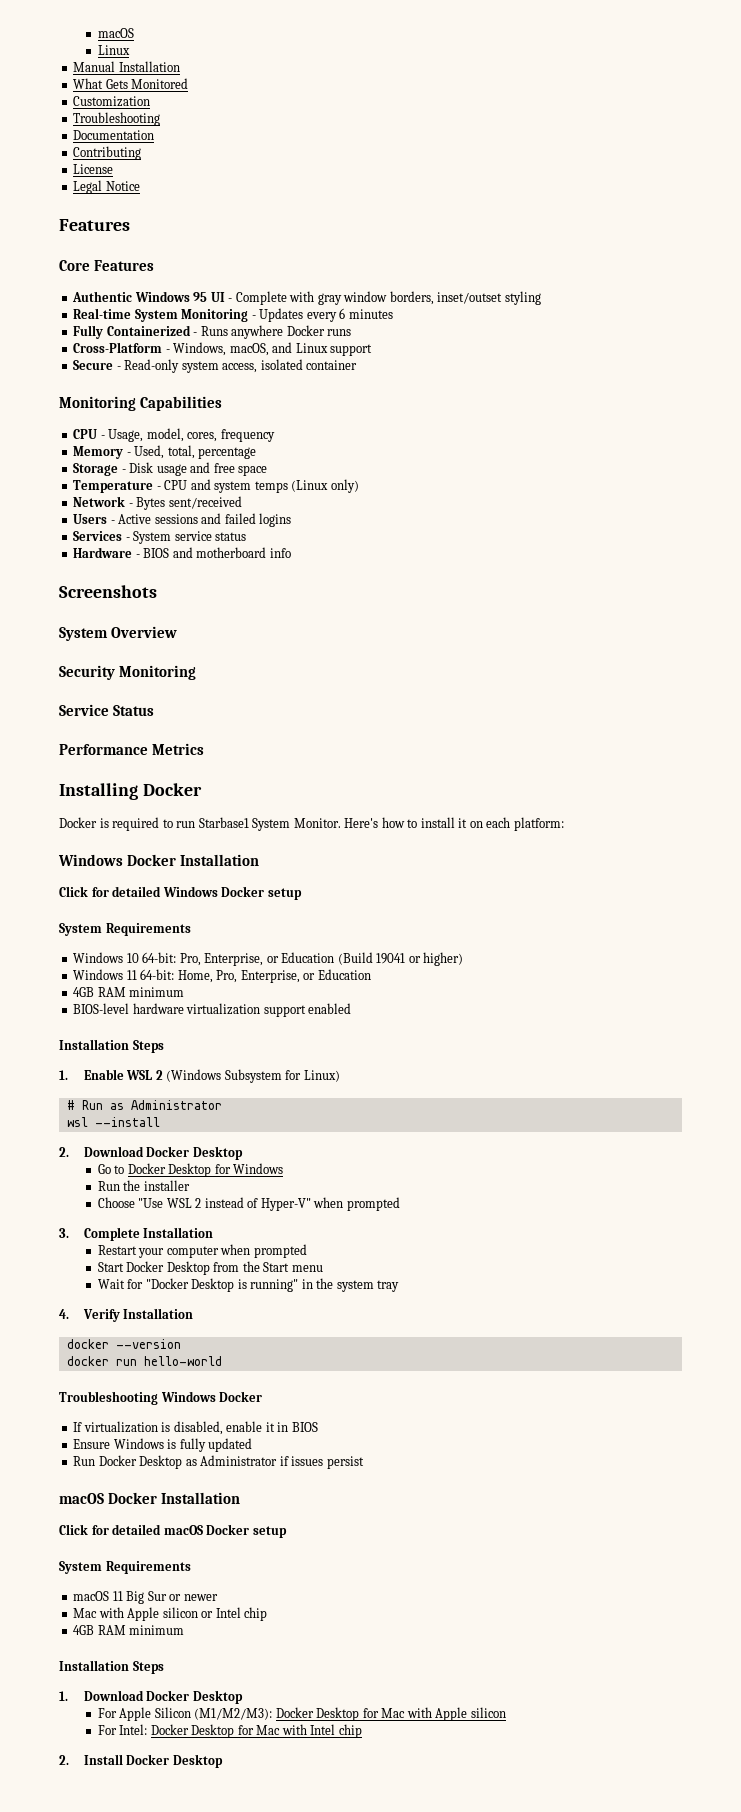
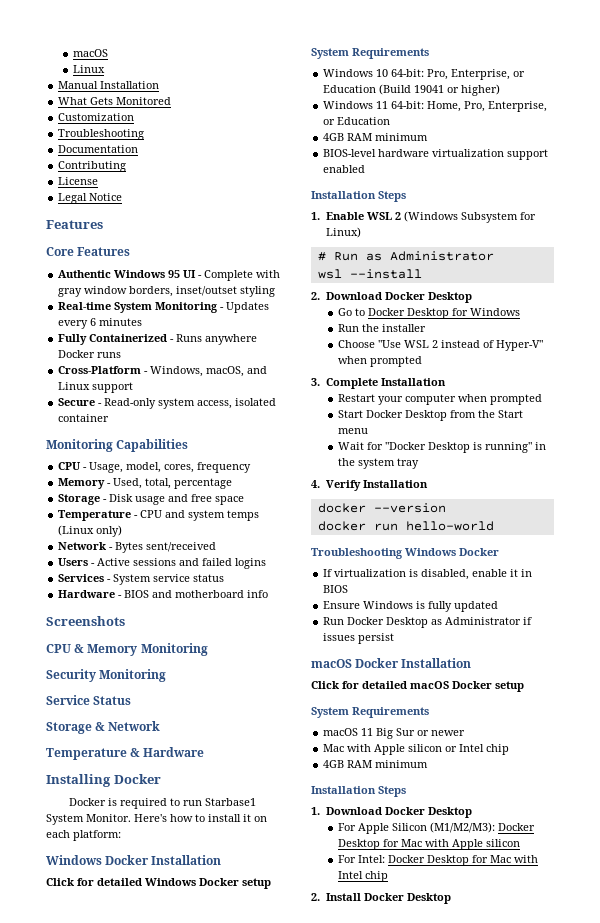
[59,626,178,641] System Overview -> [46,643,208,656] CPU & Memory Monitoring
[59,743,205,755] Performance Metrics -> [46,721,161,734] [46,747,205,760] Storage & Network // Temperature & Hardware

